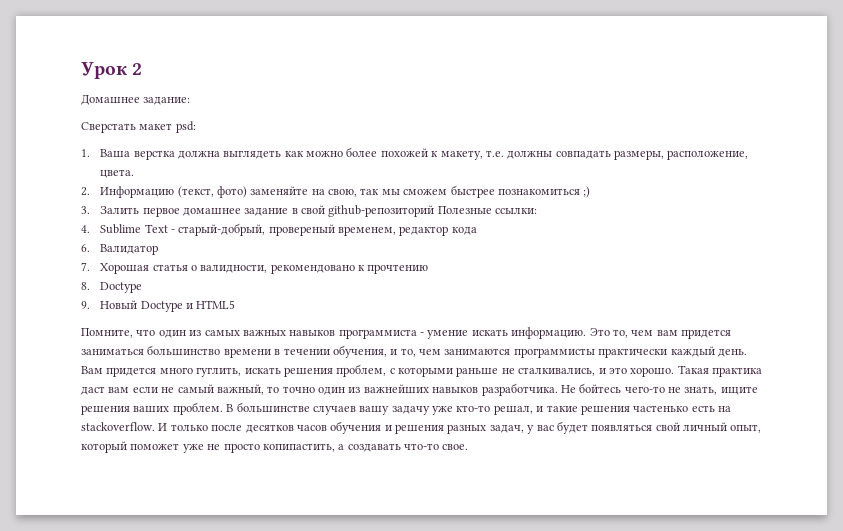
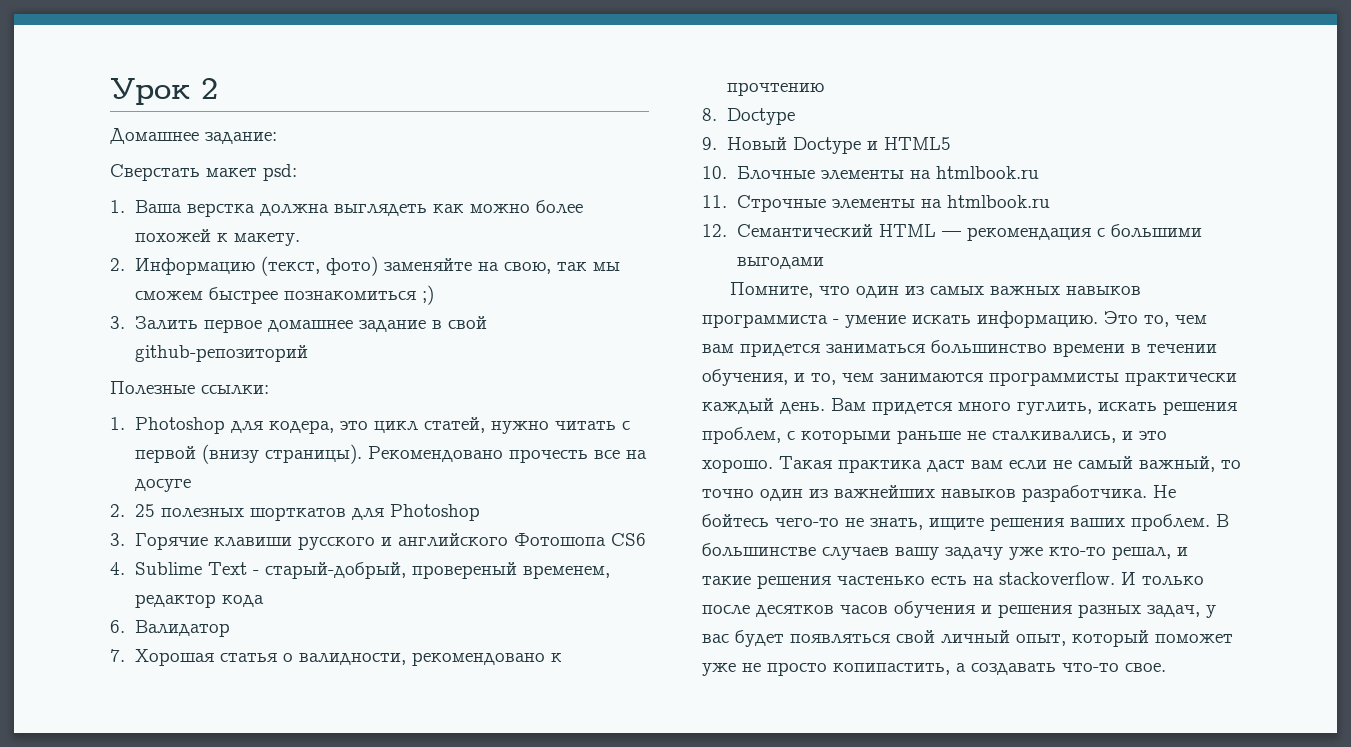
[440,150,749,160] [100,169,135,178] макету, т.е. должны совпадать размеры, расположение, цвета. -> [233,233,300,246] макету.
(435, 211) none -> (308, 353) //
(538, 211) none -> [110,417,630,434] [134,444,647,464] [134,479,191,492] [110,504,480,521] [110,533,646,550] // 1. Photoshop для кодера, это цикл статей, нужно читать с первой (внизу страницы). Рекомендовано прочесть все на досуге // 2. 25 полезных шорткатов для Photoshop // 3. Горячие клавиши русского и английского Фотошопа CS6
(236, 304) none -> [702,166,1039,180] [702,195,1050,212] [702,224,1202,241] [736,257,824,269] // 10. Блочные элементы на htmlbook.ru // 11. Строчные элементы на htmlbook.ru // 12. Семантический HTML — рекомендация с большими выгодами

